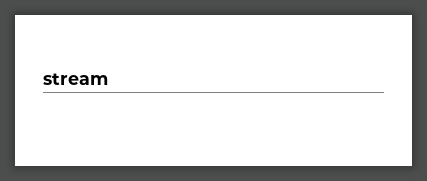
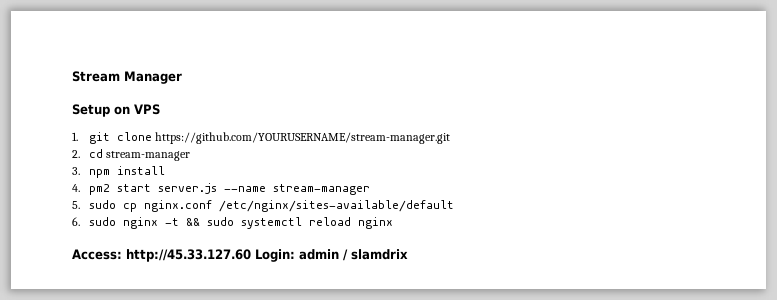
[43,73,108,85] stream -> [72,71,182,84] [72,104,160,117] [72,132,451,144] [72,149,191,161] [72,166,166,178] [72,183,371,195] [72,200,455,212] [72,217,394,229] [72,249,408,262] Stream Manager // Setup on VPS // 1. git clone https://github.com/YOURUSERNAME/stream-manager.git // 2. cd stream-manager // 3. npm install // 4. pm2 start server.js --name stream-manager // 5. sudo cp nginx.conf /etc/nginx/sites-available/default // 6. sudo nginx -t && sudo systemctl reload nginx // Access: http://45.33.127.60 Login: admin / slamdrix

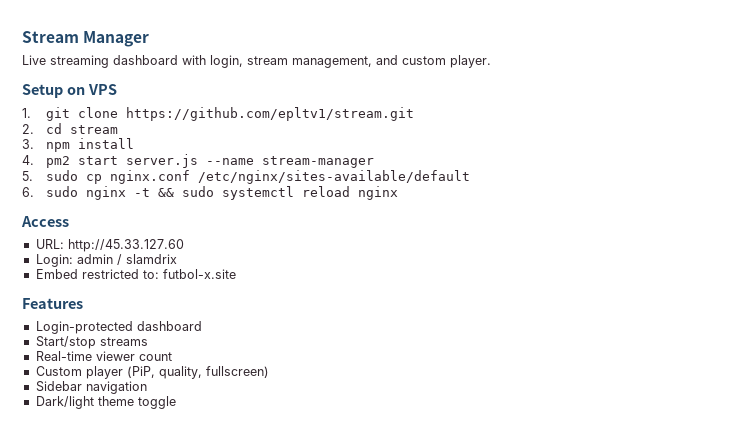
(182, 77) none -> [22,55,491,68] // Live streaming dashboard with login, stream management, and custom player.
[155,132,451,144] https://github.com/YOURUSERNAME/stream-manager.git -> [126,107,415,121] https://github.com/epltv1/stream.git
[106,151,191,161] stream-manager -> [70,125,119,134] stream
[72,249,122,260] Access: -> [21,216,69,227] [35,239,64,249] Access // URL:
(251, 255) none -> (184, 245) //
(408, 254) none -> [35,269,236,279] [22,298,83,309] [35,321,202,334] [35,336,148,349] [35,351,172,361] [35,366,269,379] [35,381,147,394] [35,396,176,409] // Embed restricted to: futbol-x.site // Features // Login-protected dashboard // Start/stop streams // Real-time viewer count // Custom player (PiP, quality, fullscreen) // Sidebar navigation // Dark/light theme toggle

